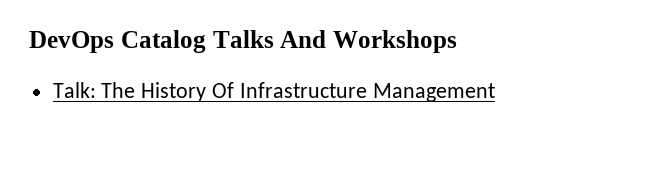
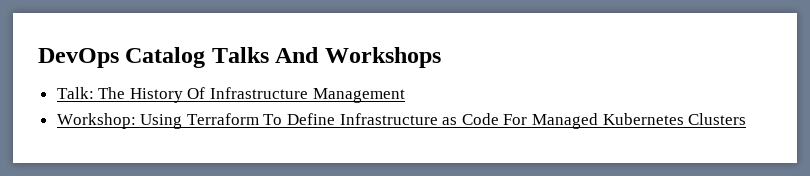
(495, 92) none -> [56,113,747,129] // Workshop: Using Terraform To Define Infrastructure as Code For Managed Kubernetes Clusters

